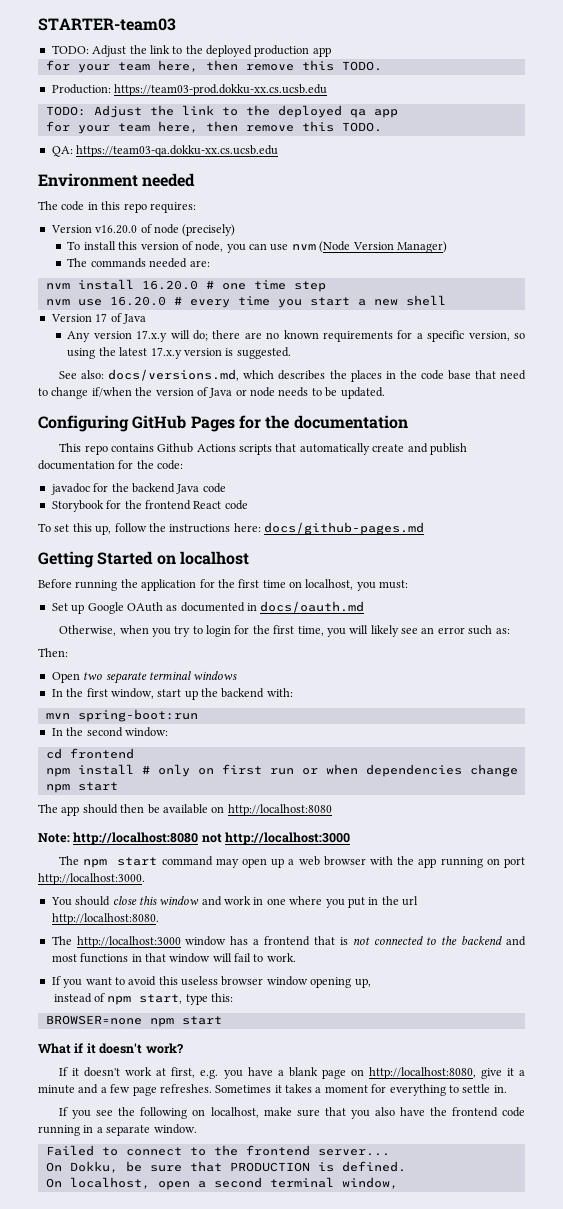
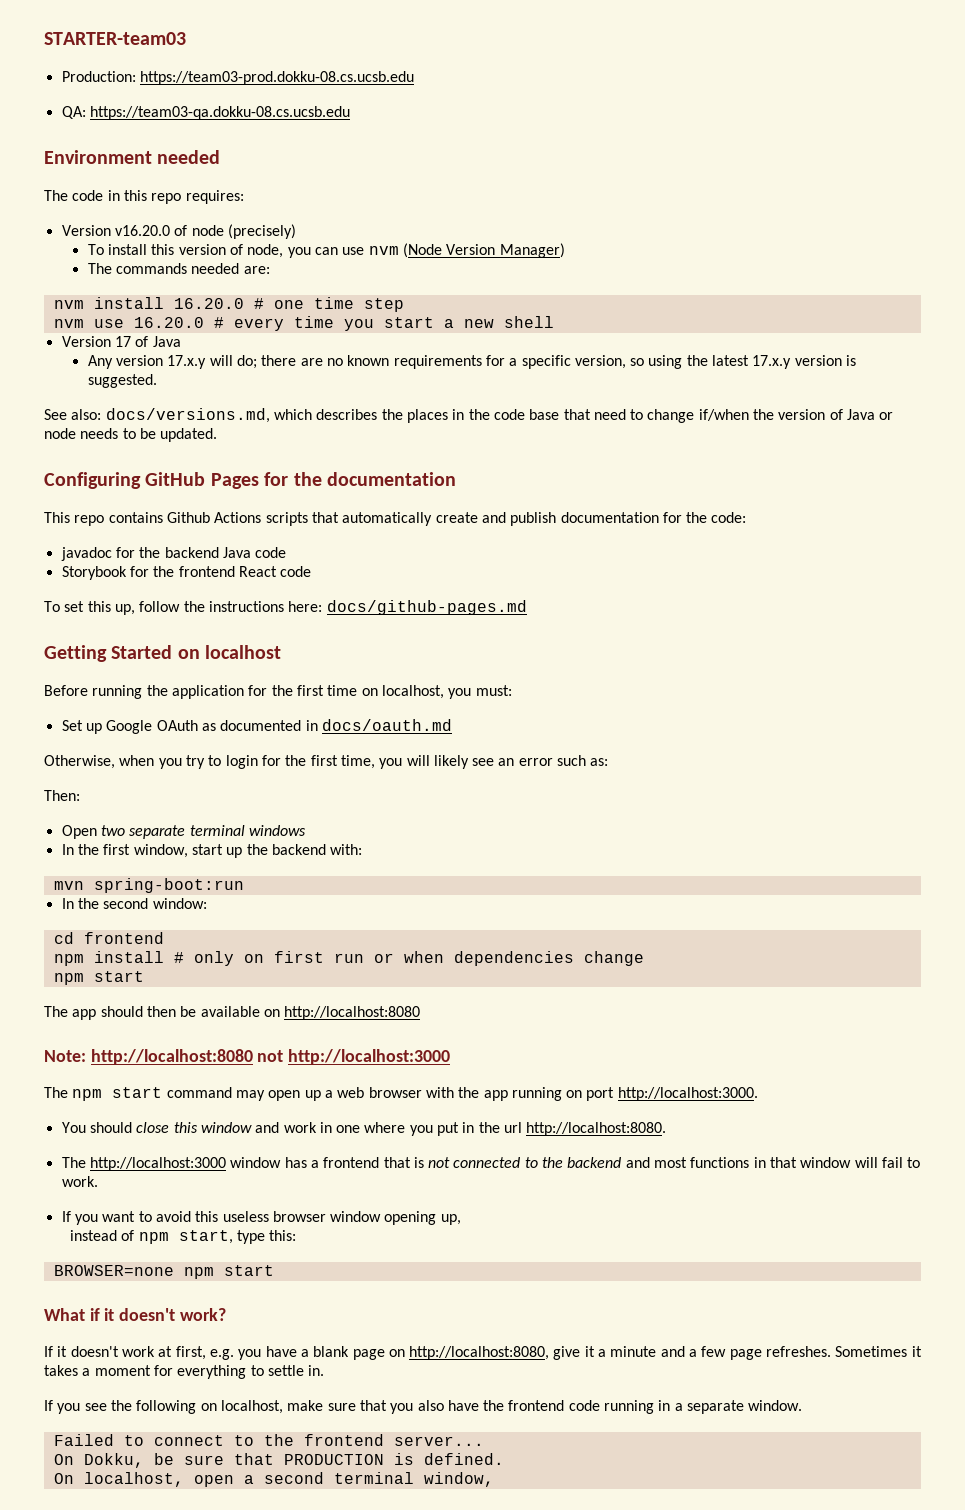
[51,45,331,57] [45,60,382,73] [51,84,328,96] [45,105,398,118] [45,121,382,134] TODO: Adjust the link to the deployed production app // for your team here, then remove this TODO. // Production: https://team03-prod.dokku-xx.cs.ucsb.edu // TODO: Adjust the link to the deployed qa app // for your team here, then remove this TODO. -> [61,71,414,85] Production: https://team03-prod.dokku-08.cs.ucsb.edu
[76,145,279,157] https://team03-qa.dokku-xx.cs.ucsb.edu -> [89,106,350,120] https://team03-qa.dokku-08.cs.ucsb.edu

